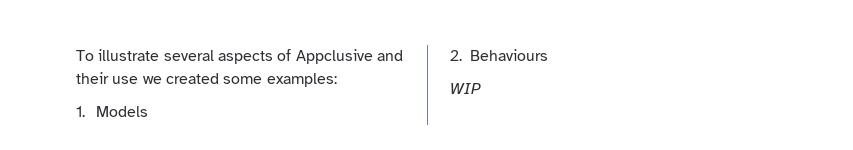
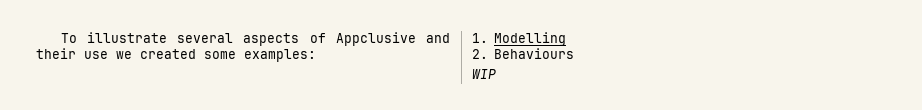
[95,106,148,117] Models -> [494,32,567,46] Modelling

